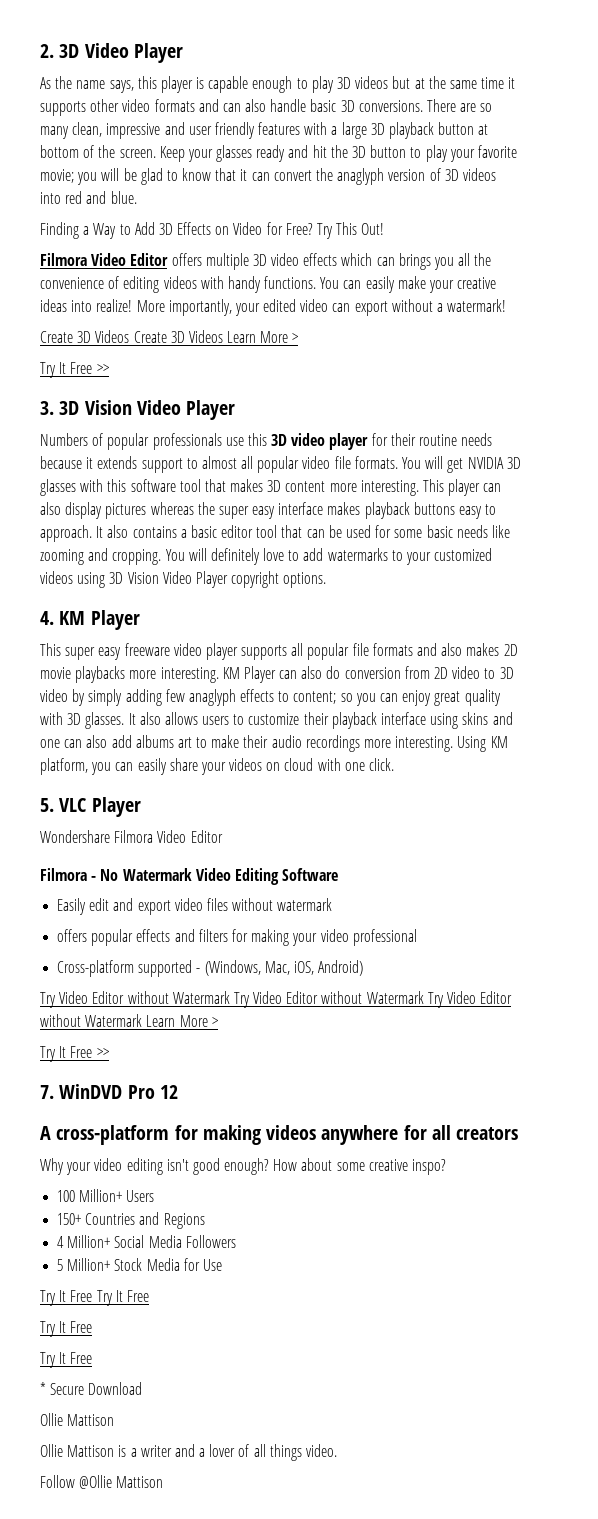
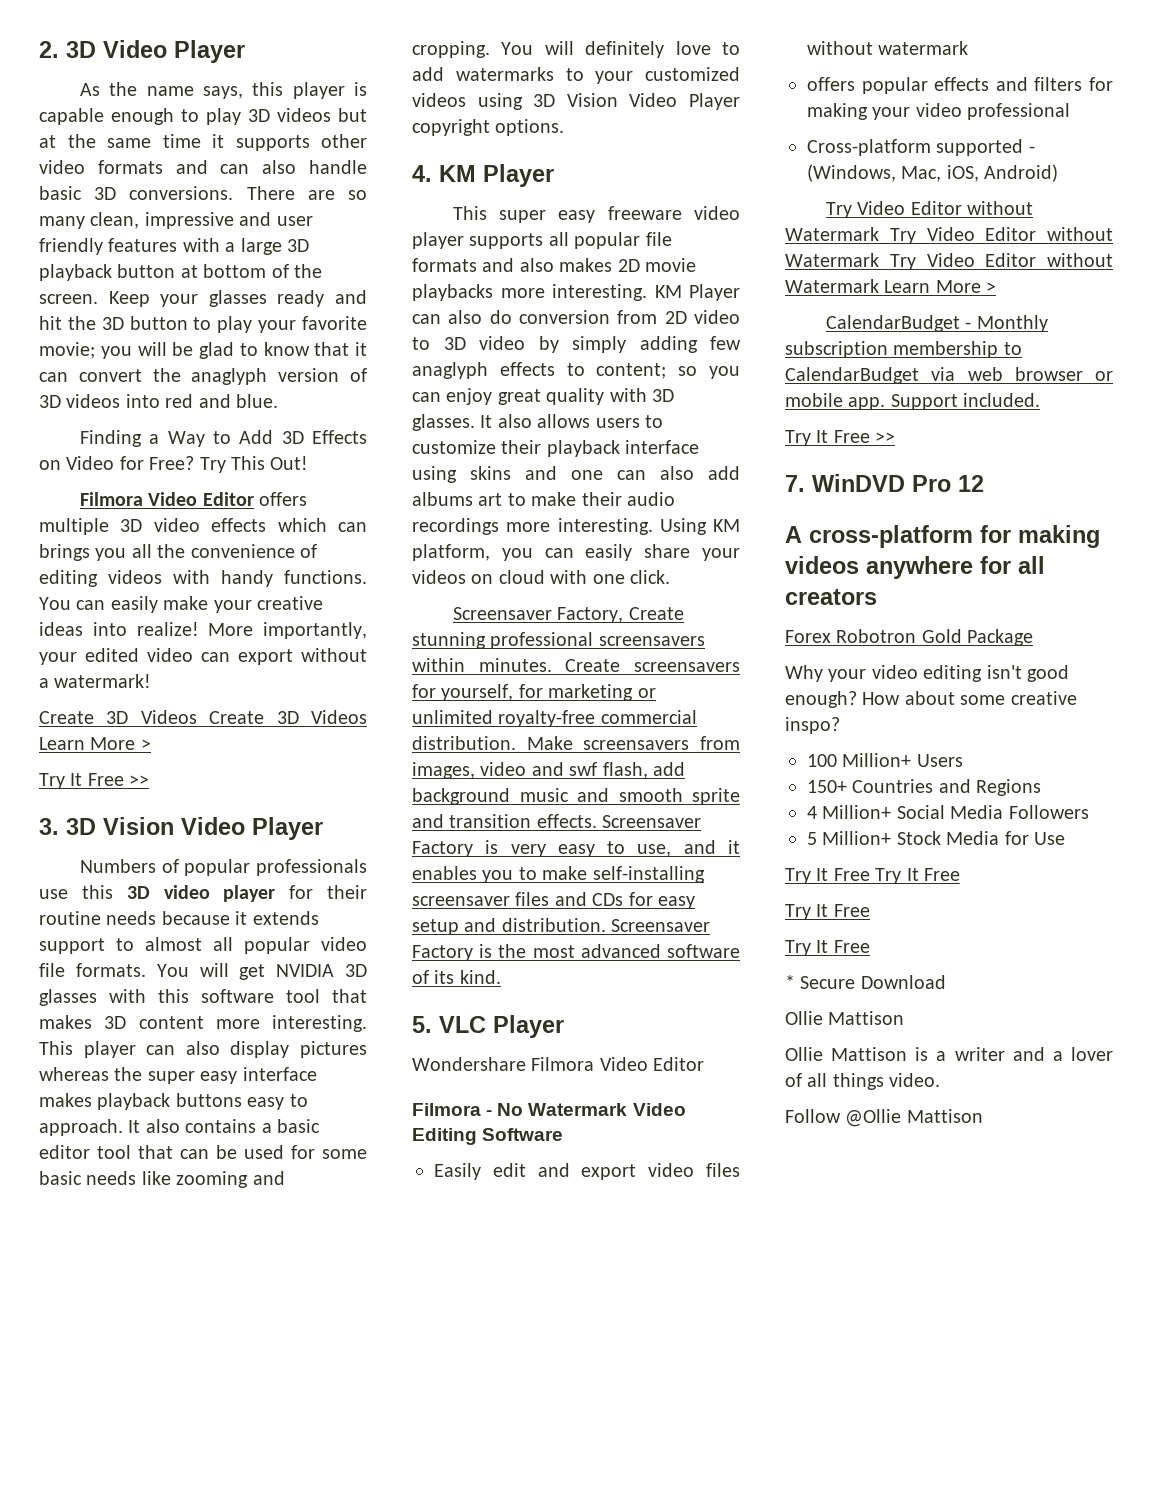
(395, 764) none -> [452,607,684,623] [412,632,705,649] [412,658,740,672] [412,684,656,701] [412,710,697,727] [412,736,740,750] [412,762,685,779] [412,788,740,805] [412,814,702,828] [412,840,740,857] [412,866,705,883] [412,892,695,909] [412,918,711,935] [412,944,740,961] [412,970,501,984] // Screensaver Factory, Create stunning professional screensavers within minutes. Create screensavers for yourself, for marketing or unlimited royalty-free commercial distribution. Make screensavers from images, video and swf flash, add background music and smooth sprite and transition effects. Screensaver Factory is very easy to use, and it enables you to make self-installing screensaver files and CDs for easy setup and distribution. Screensaver Factory is the most advanced software of its kind.
(218, 1022) none -> [825,315,1048,332] [785,341,1022,358] [785,367,1113,384] [785,393,1041,410] // CalendarBudget - Monthly subscription membership to CalendarBudget via web browser or mobile app. Support included.
(519, 1133) none -> [785,629,1034,646] // Forex Robotron Gold Package

